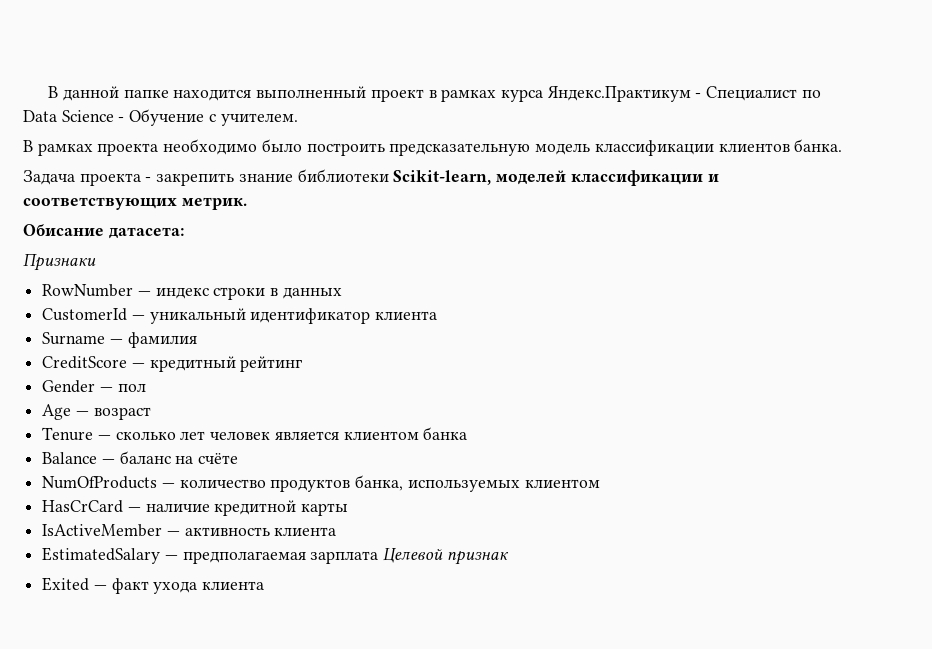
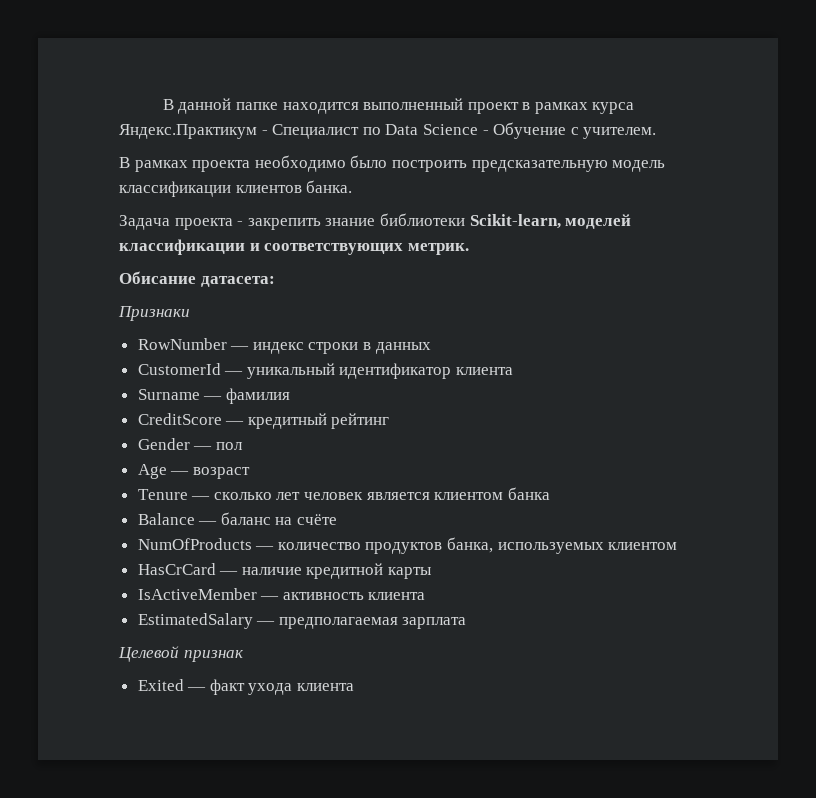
(379, 557) none -> (467, 623) //

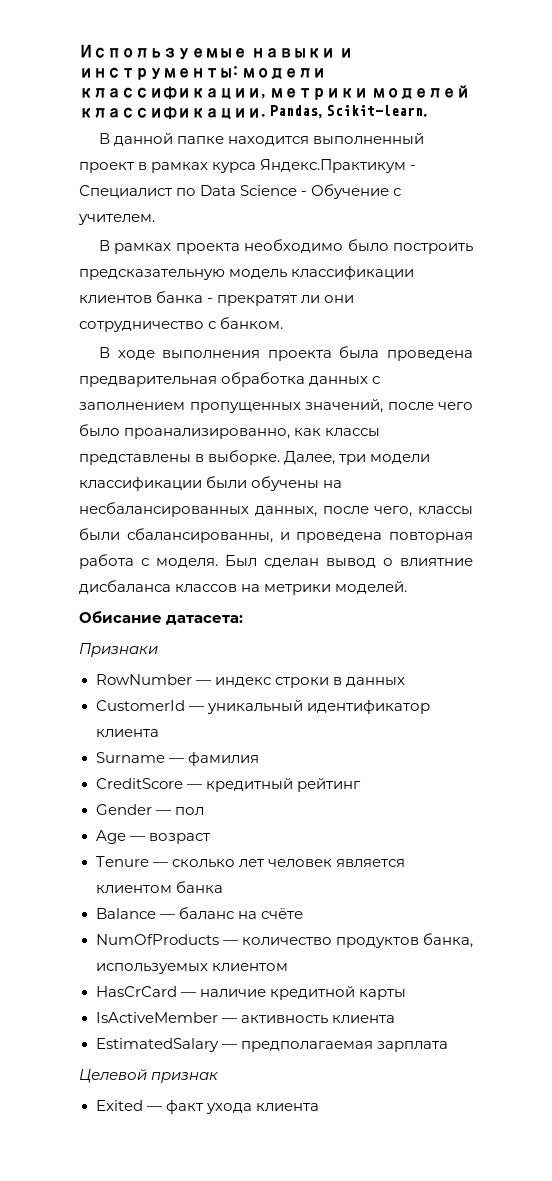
(162, 104) none -> [79,44,354,60] [79,66,327,80] [79,85,471,100] [79,105,429,120] Используемые навыки и инструменты: модели классификации, метрики моделей классификации. Pandas, Scikit-learn. //
[306,180,353,193] [119,213,632,230] [119,239,469,255] банка. // Задача проекта - закрепить знание библиотеки Scikit-learn, моделей классификации и соответствующих метрик. -> [156,291,355,306] [79,317,284,332] [98,346,473,361] [79,372,381,387] [79,399,473,413] [79,424,381,439] [79,450,431,465] [79,476,343,491] [79,502,473,517] [79,528,473,543] [79,554,473,569] [79,580,408,595] банка - прекратят ли они сотрудничество с банком. // В ходе выполнения проекта была проведена предварительная обработка данных с заполнением пропущенных значений, после чего было проанализированно, как классы представлены в выборке. Далее, три модели классификации были обучены на несбалансированных данных, после чего, классы были сбалансированны, и проведена повторная работа с моделя. Был сделан вывод о влиятние дисбаланса классов на метрики моделей.

